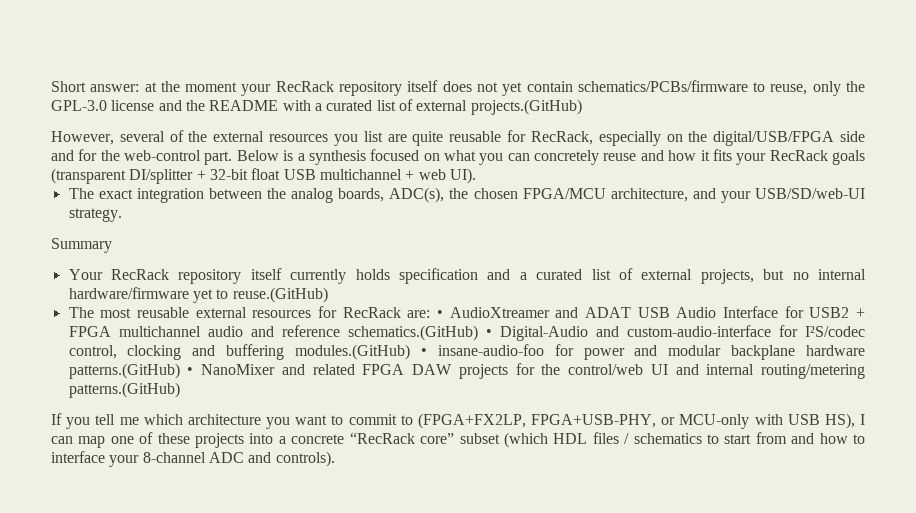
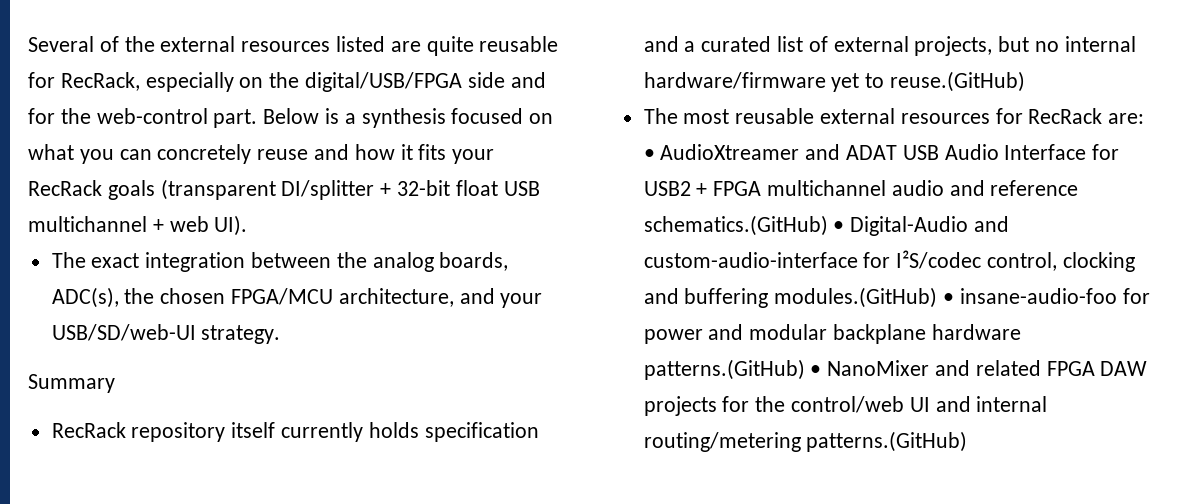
[51,80,865,96] [51,99,582,115] [51,131,165,145] Short answer: at the moment your RecRack repository itself does not yet contain schematics/PCBs/firmware to reuse, only the GPL-3.0 license and the README with a curated list of external projects.(GitHub) // However, several -> [28,36,94,52] Several
[333,131,383,146] you list -> [336,36,386,52] listed
[68,269,103,280] Your -> (115, 383) none
[51,413,865,429] [51,432,865,448] [51,451,335,467] // If you tell me which architecture you want to commit to (FPGA+FX2LP, FPGA+USB-PHY, or MCU-only with USB HS), I can map one of these projects into a concrete “RecRack core” subset (which HDL files / schematics to start from and how to interface your 8-channel ADC and controls). -> (968, 441) none

